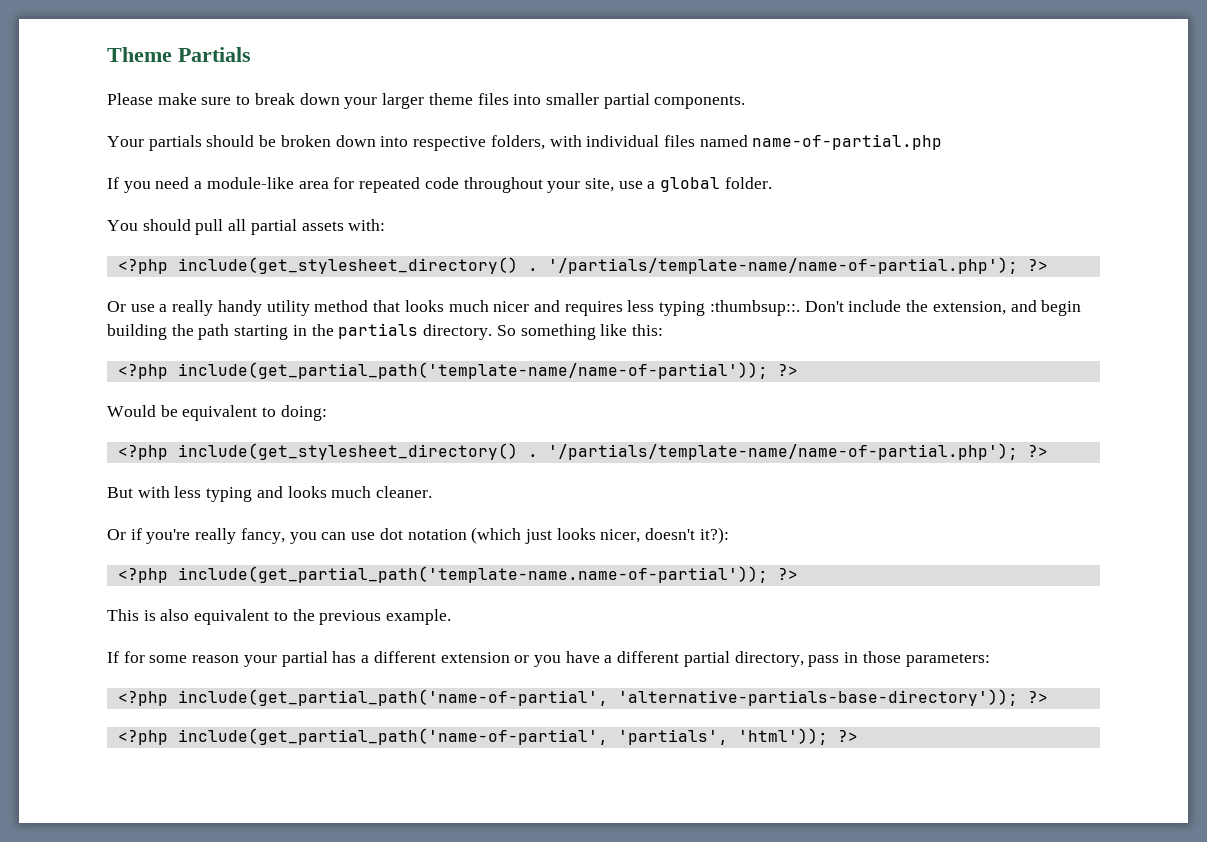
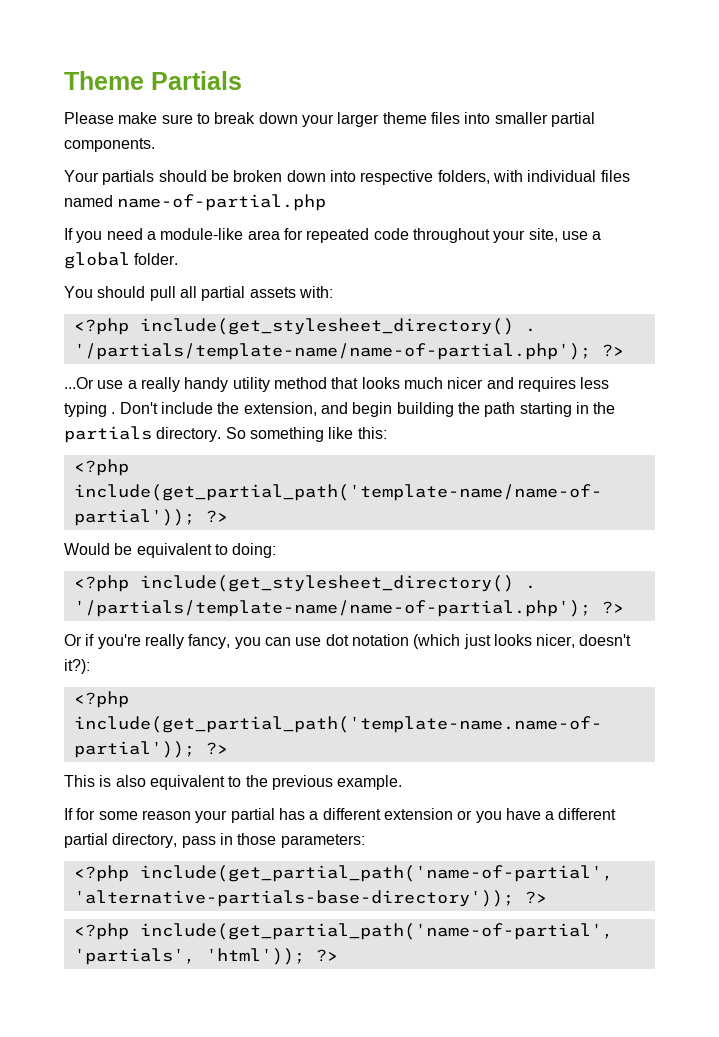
[107,301,126,312] Or -> [64,377,94,389] ...Or
[709,300,800,316] :thumbsup::. -> [111,412,116,414] .
[107,486,433,502] // But with less typing and looks much cleaner. -> (624, 607) none

